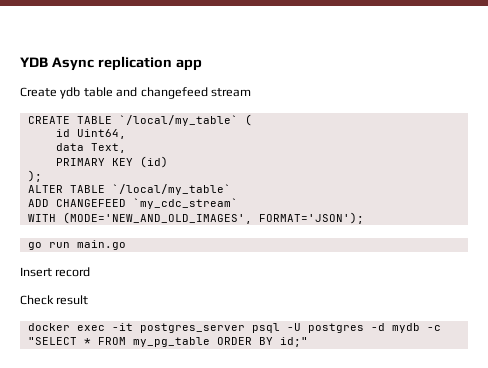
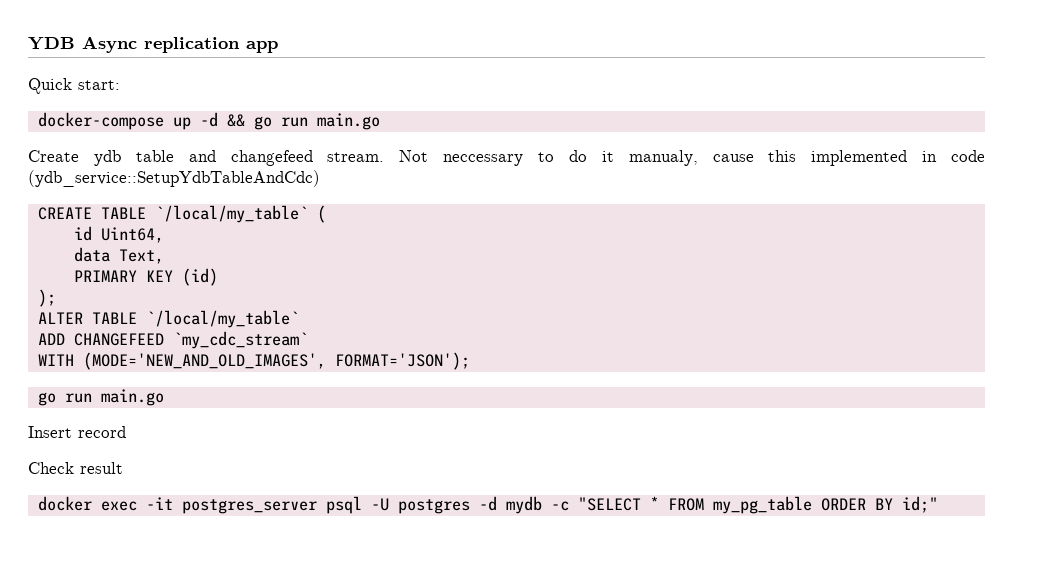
(202, 65) none -> [28,78,120,94] [37,112,380,130] // Quick start: // docker-compose up -d && go run main.go
[210,88,251,97] stream -> [327,150,985,166] [28,170,320,187] stream. Not neccessary to do it manualy, cause this implemented in code (ydb_service::SetupYdbTableAndCdc)

